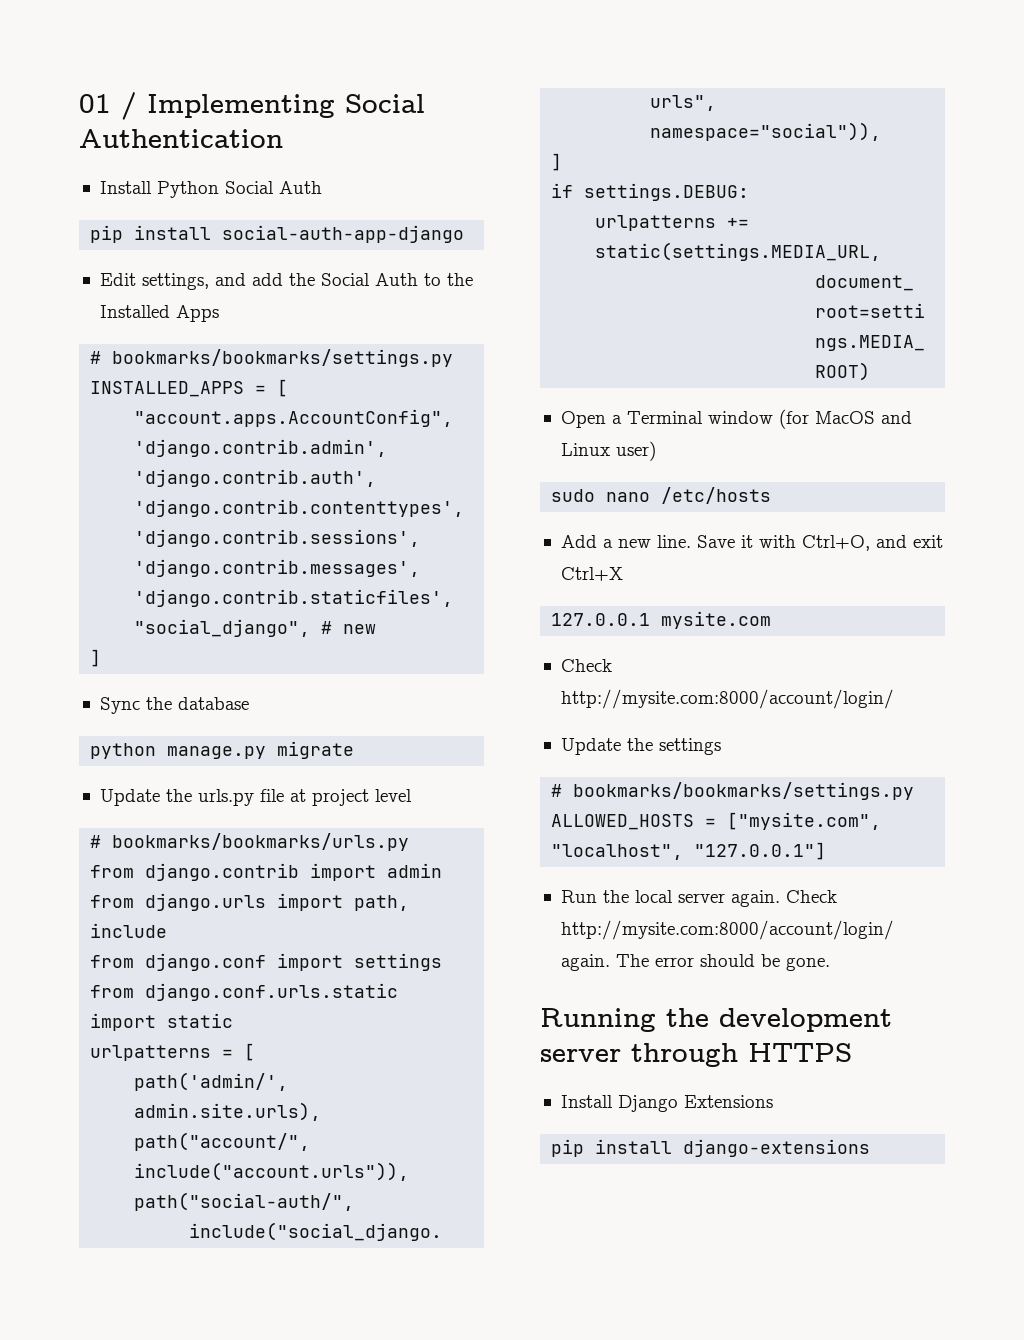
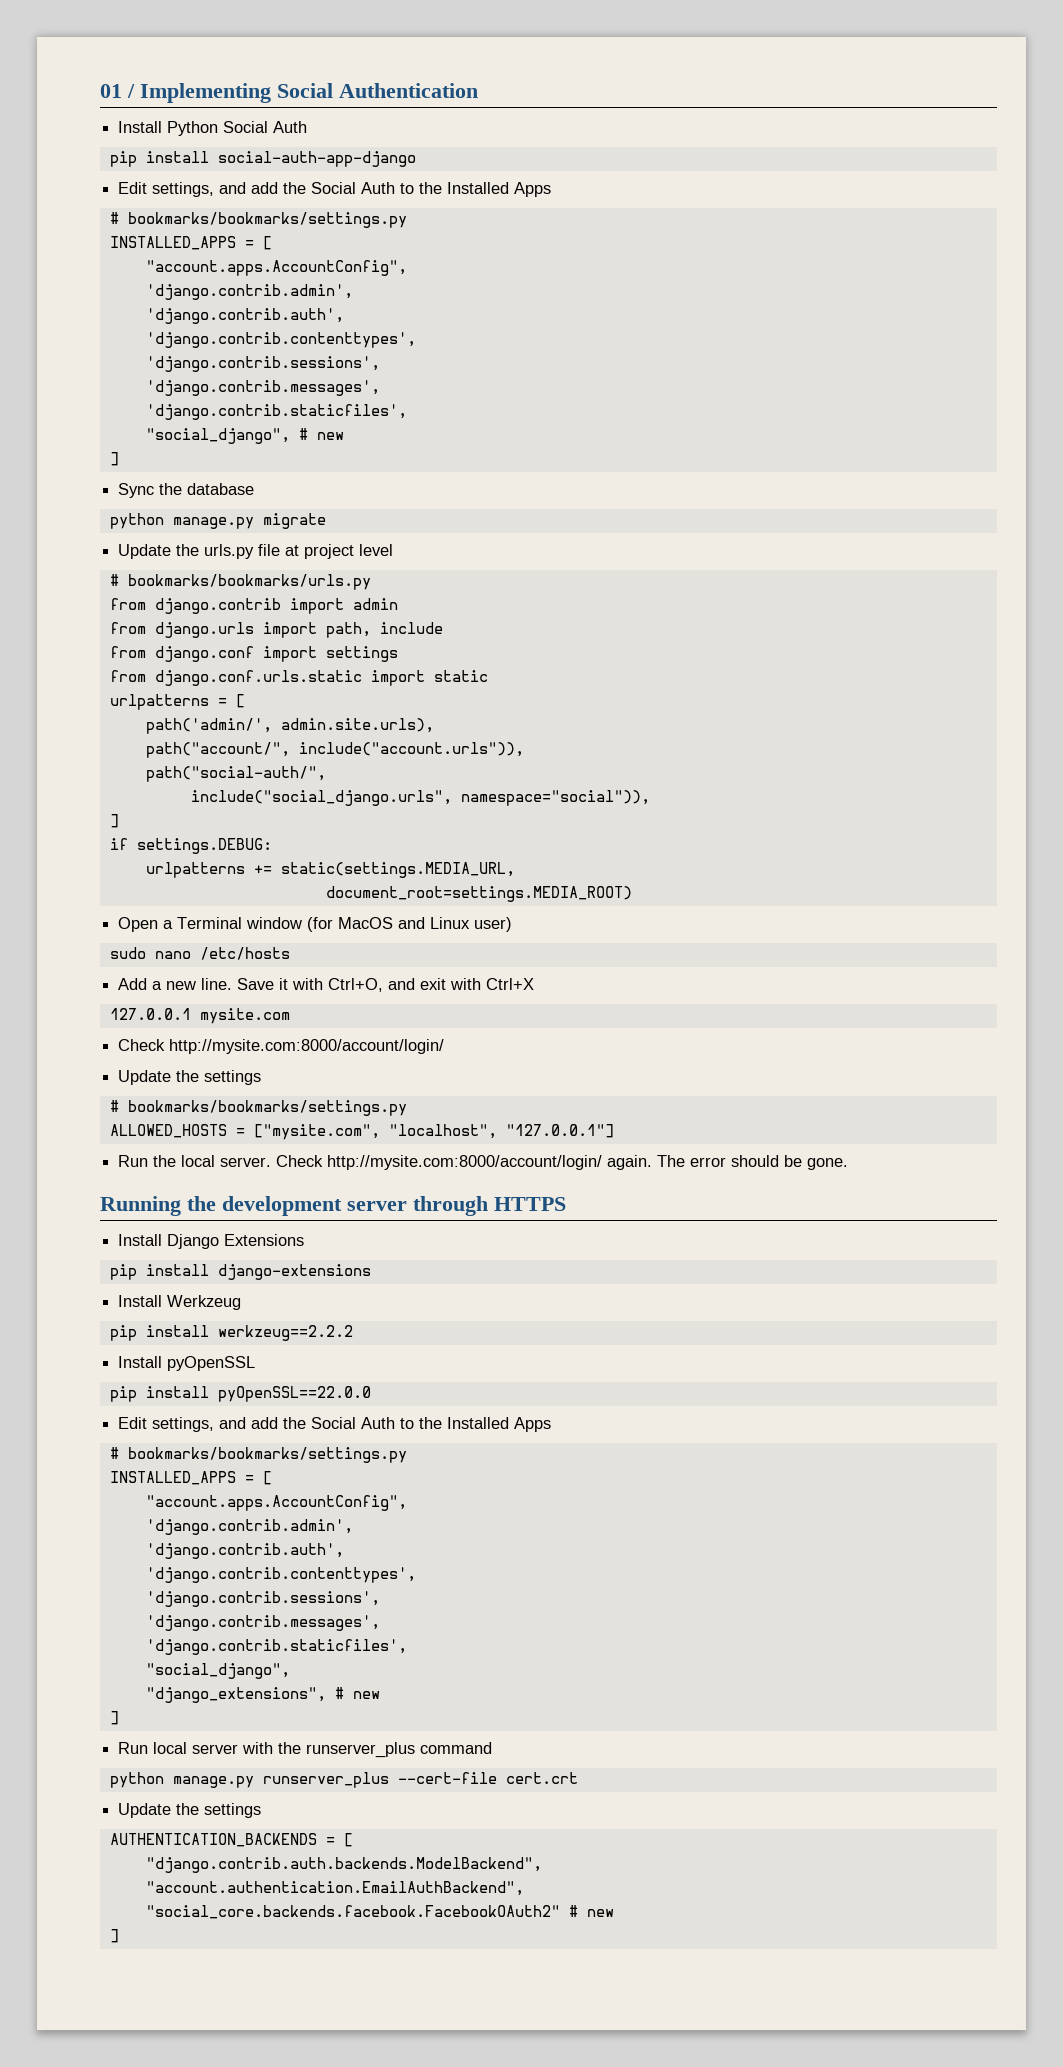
(943, 541) none -> [450,978,482,990] with
[677,890,780,907] server again. -> [220,1157,272,1167] server.
(871, 1148) none -> [118,1295,242,1310] [109,1325,353,1341] [118,1356,256,1371] [109,1386,371,1402] [118,1417,552,1432] [109,1447,407,1463] [109,1471,272,1485] [145,1495,407,1511] [145,1519,353,1535] [145,1543,344,1559] [145,1567,416,1583] [145,1591,380,1607] [145,1615,380,1631] [145,1639,407,1655] [145,1663,290,1679] [145,1687,380,1703] [109,1711,119,1725] [118,1742,493,1758] [109,1772,578,1788] [118,1803,262,1818] [109,1833,353,1847] [145,1857,542,1873] [145,1881,524,1896] [145,1905,614,1919] [109,1929,119,1943] // Install Werkzeug // pip install werkzeug==2.2.2 // Install pyOpenSSL // pip install pyOpenSSL==22.0.0 // Edit settings, and add the Social Auth to the Installed Apps // # bookmarks/bookmarks/settings.py // INSTALLED_APPS = [ // "account.apps.AccountConfig", // 'django.contrib.admin', // 'django.contrib.auth', // 'django.contrib.contenttypes', // 'django.contrib.sessions', // 'django.contrib.messages', // 'django.contrib.staticfiles', // "social_django", // "django_extensions", # new // ] // Run local server with the runserver_plus command // python manage.py runserver_plus --cert-file cert.crt // Update the settings // AUTHENTICATION_BACKENDS = [ // "django.contrib.auth.backends.ModelBackend", // "account.authentication.EmailAuthBackend", // "social_core.backends.facebook.FacebookOAuth2" # new // ]

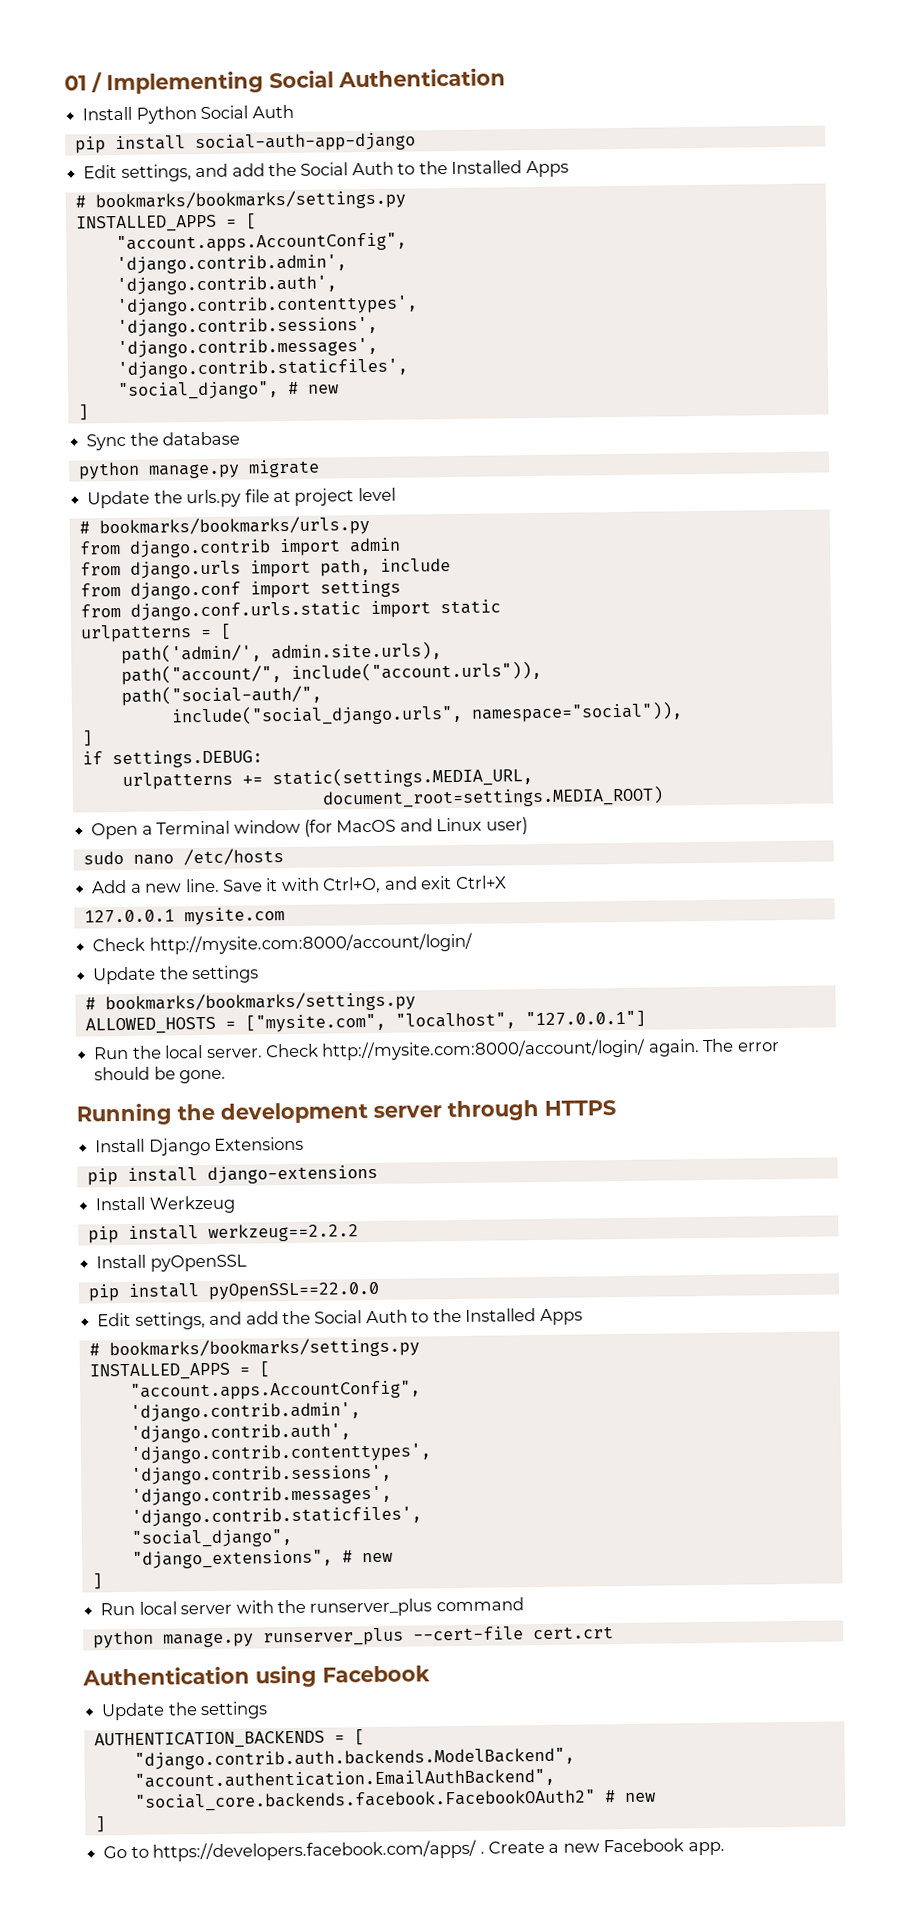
[450,978,482,990] with -> (453, 883) none
(578, 1778) none -> [82,1665,430,1688] // Authentication using Facebook
(119, 1936) none -> [103,1838,725,1862] // Go to https://developers.facebook.com/apps/ . Create a new Facebook app.

